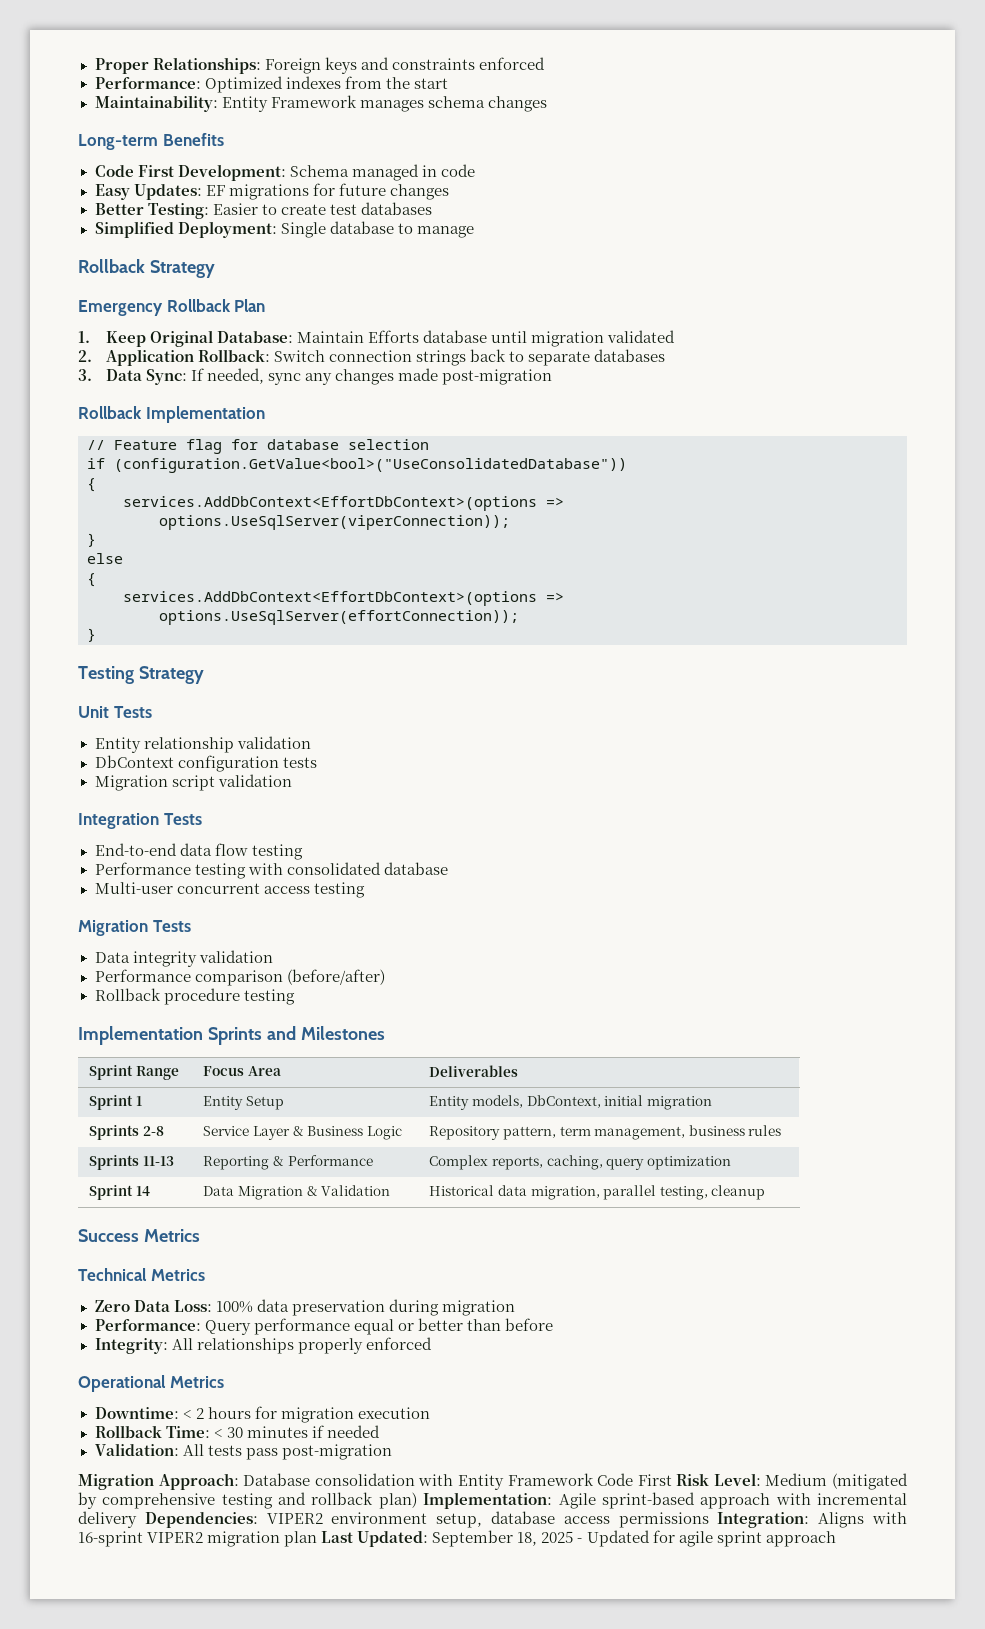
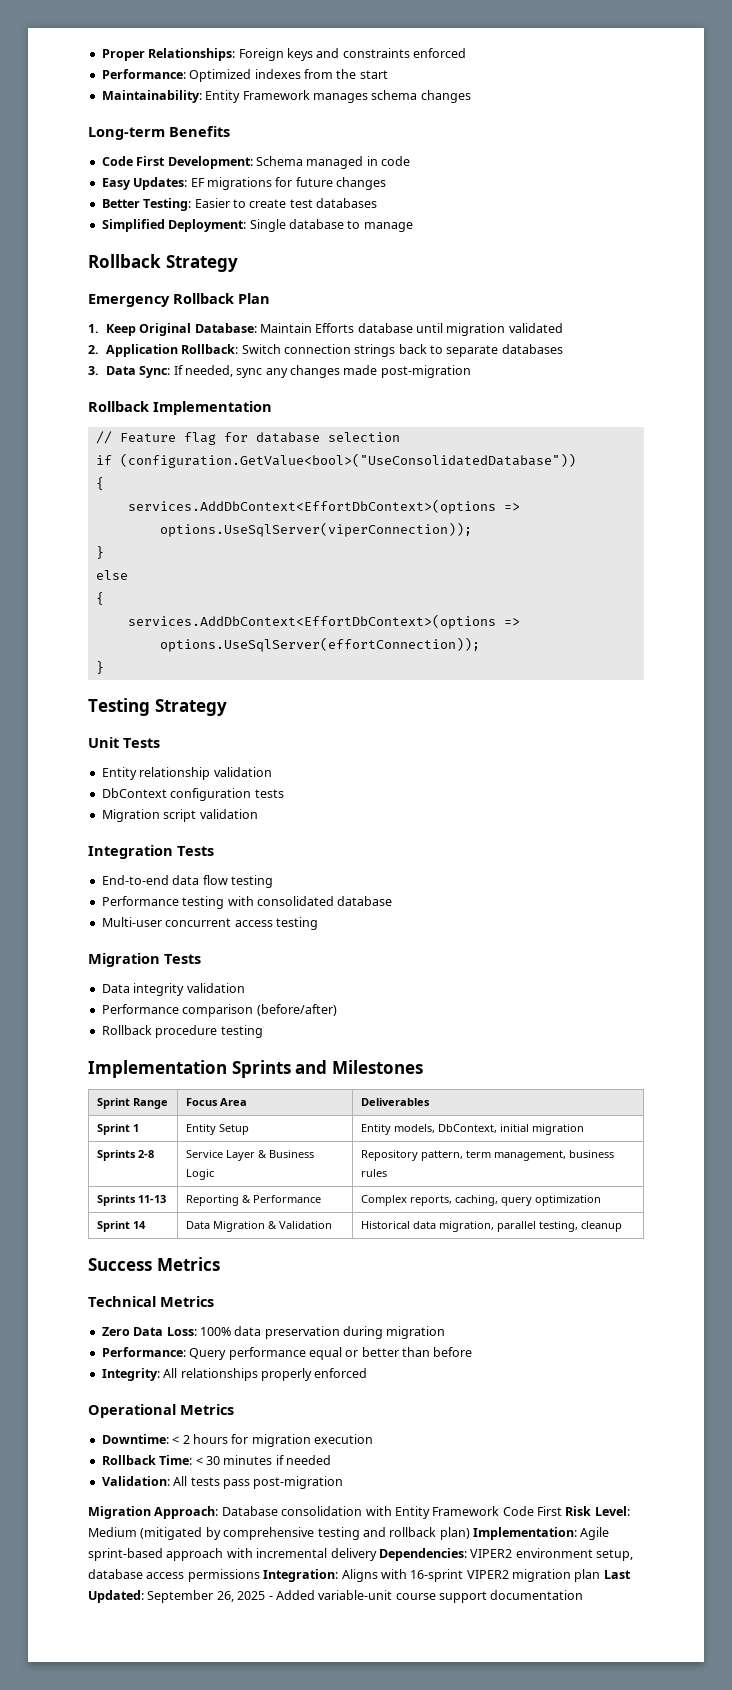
[517,1532,538,1546] 18, -> [216,1591,234,1602] 26,
[586,1530,836,1547] Updated for agile sprint approach -> [275,1590,584,1603] Added variable-unit course support documentation

